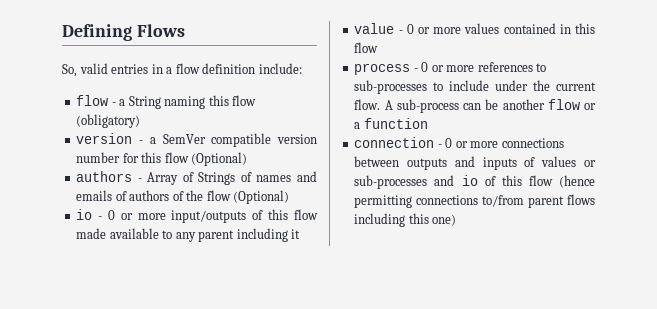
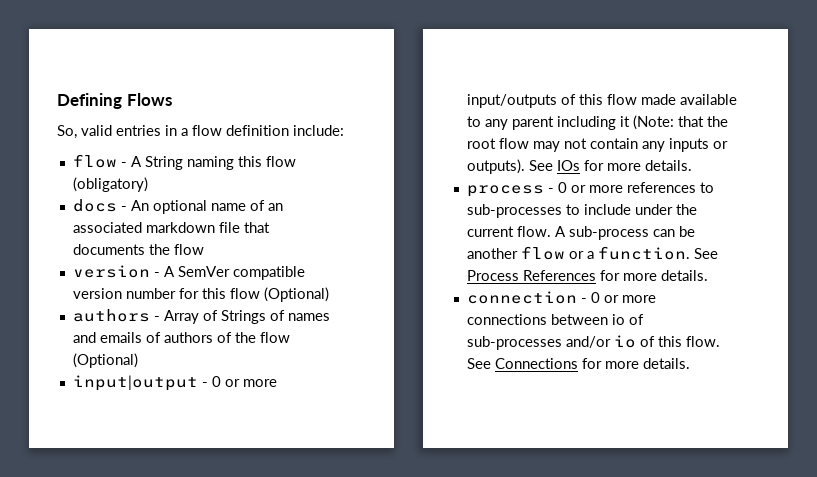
[119,99,126,106] a -> [130,156,142,167] A
(141, 121) none -> [72,199,283,214] [72,222,270,233] [72,244,204,255] // docs - An optional name of an associated markdown file that documents the flow
[149,137,156,144] a -> [163,266,175,277] A
[76,209,93,220] io -> [72,375,198,391] input|output
[354,23,595,34] [354,42,379,53] // value - 0 or more values contained in this flow -> [632,115,728,130] [466,138,728,152] [466,159,692,174] (Note: that the root flow may not contain any inputs or outputs). See IOs for more details.
[363,118,428,129] function -> [597,246,718,260] [466,270,708,281] function. See Process References for more details.
[407,156,596,170] [354,175,595,189] [354,194,595,208] [354,213,457,227] outputs and inputs of values or sub-processes and io of this flow (hence permitting connections to/from parent flows including this one) -> [611,314,644,325] [466,335,720,350] [466,358,690,369] io of sub-processes and/or io of this flow. See Connections for more details.

